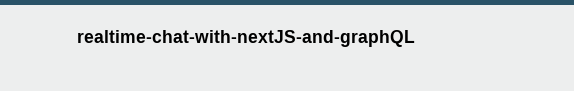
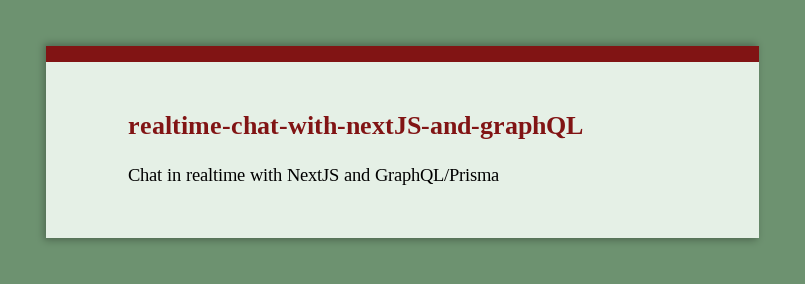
(415, 38) none -> [128,168,499,185] // Chat in realtime with NextJS and GraphQL/Prisma

